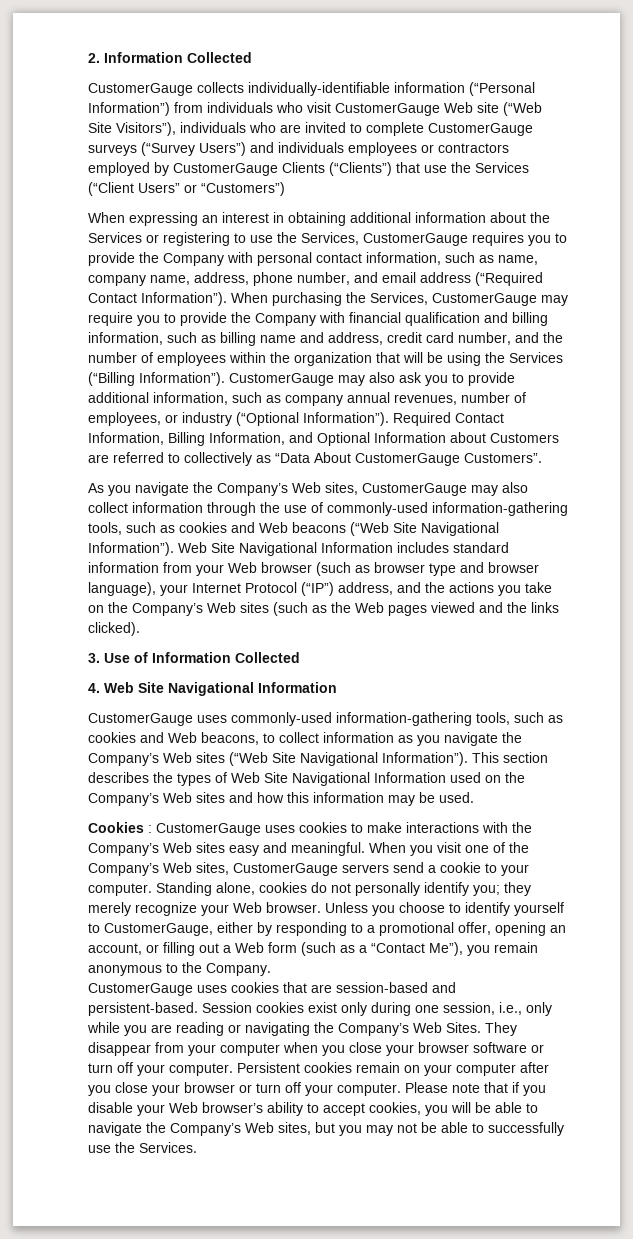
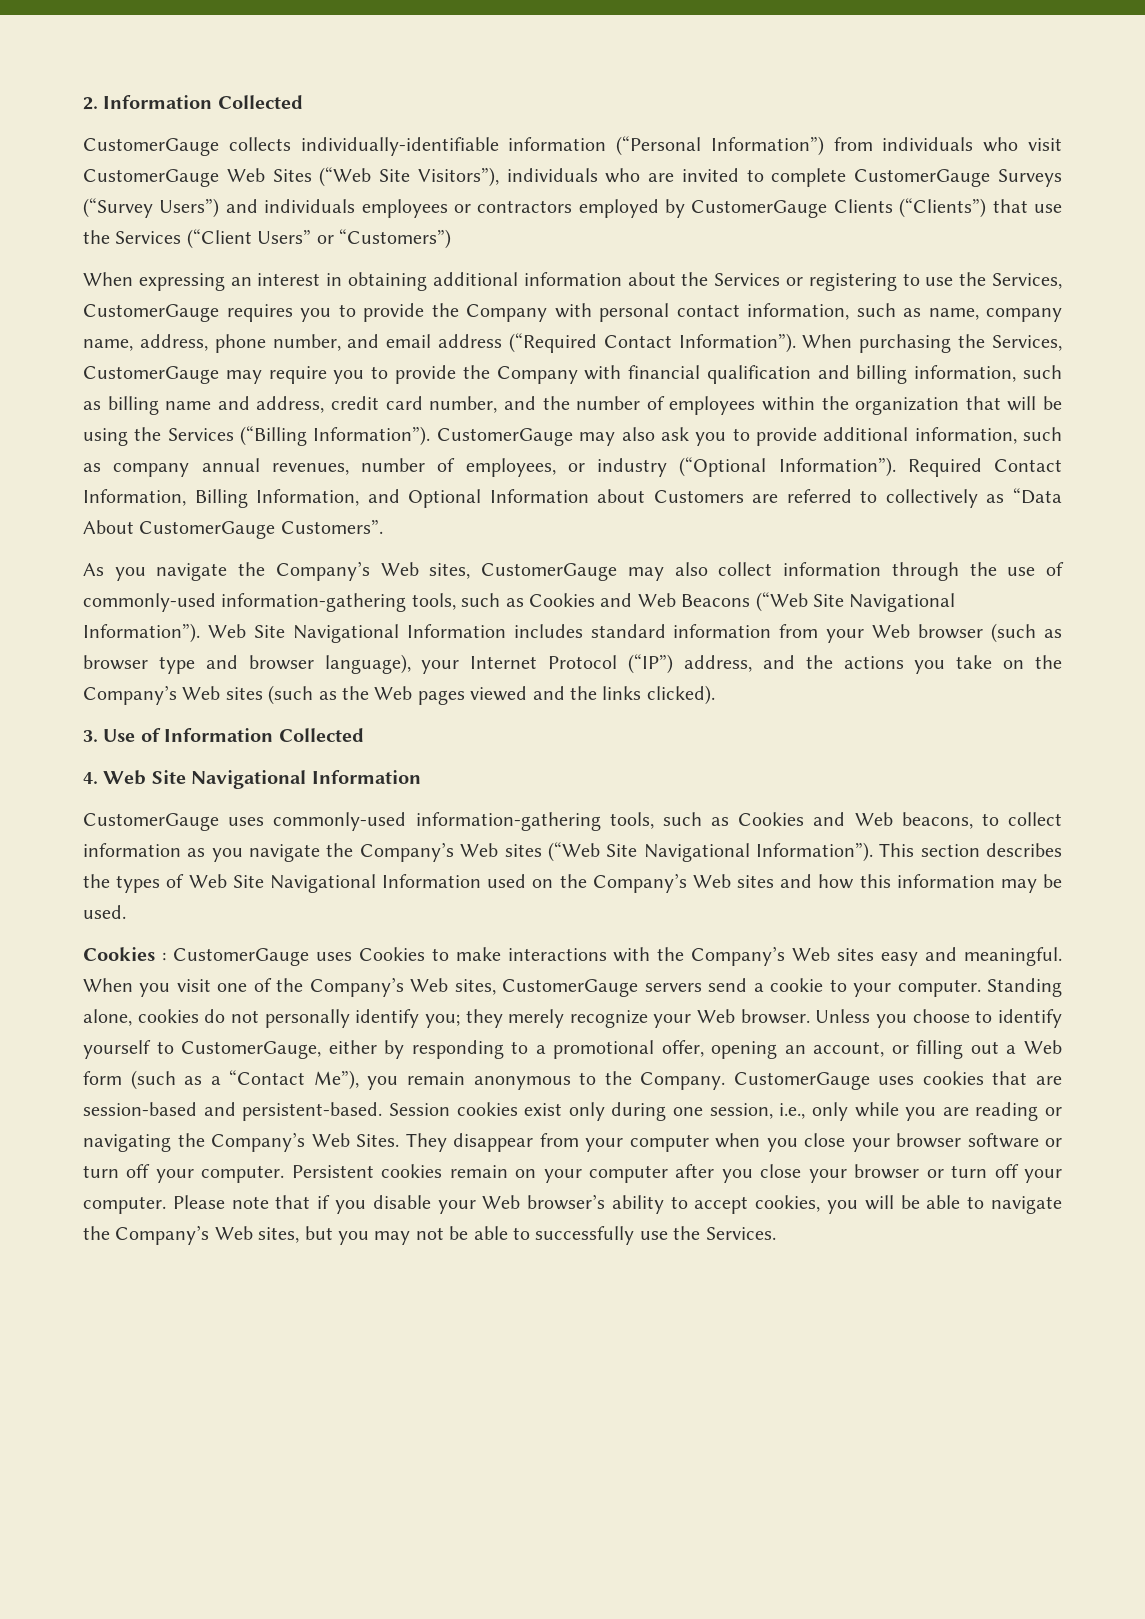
[477,102,499,113] site -> [272,169,312,182] Sites
[88,144,137,156] surveys -> [997,169,1062,187] Surveys
[179,522,346,533] cookies and Web beacons -> [528,593,751,607] Cookies and Web Beacons
[88,732,136,743] cookies -> [738,812,805,826] Cookies
[299,822,347,833] cookies -> [358,947,425,961] Cookies
(271, 969) // -> (726, 1081) none

